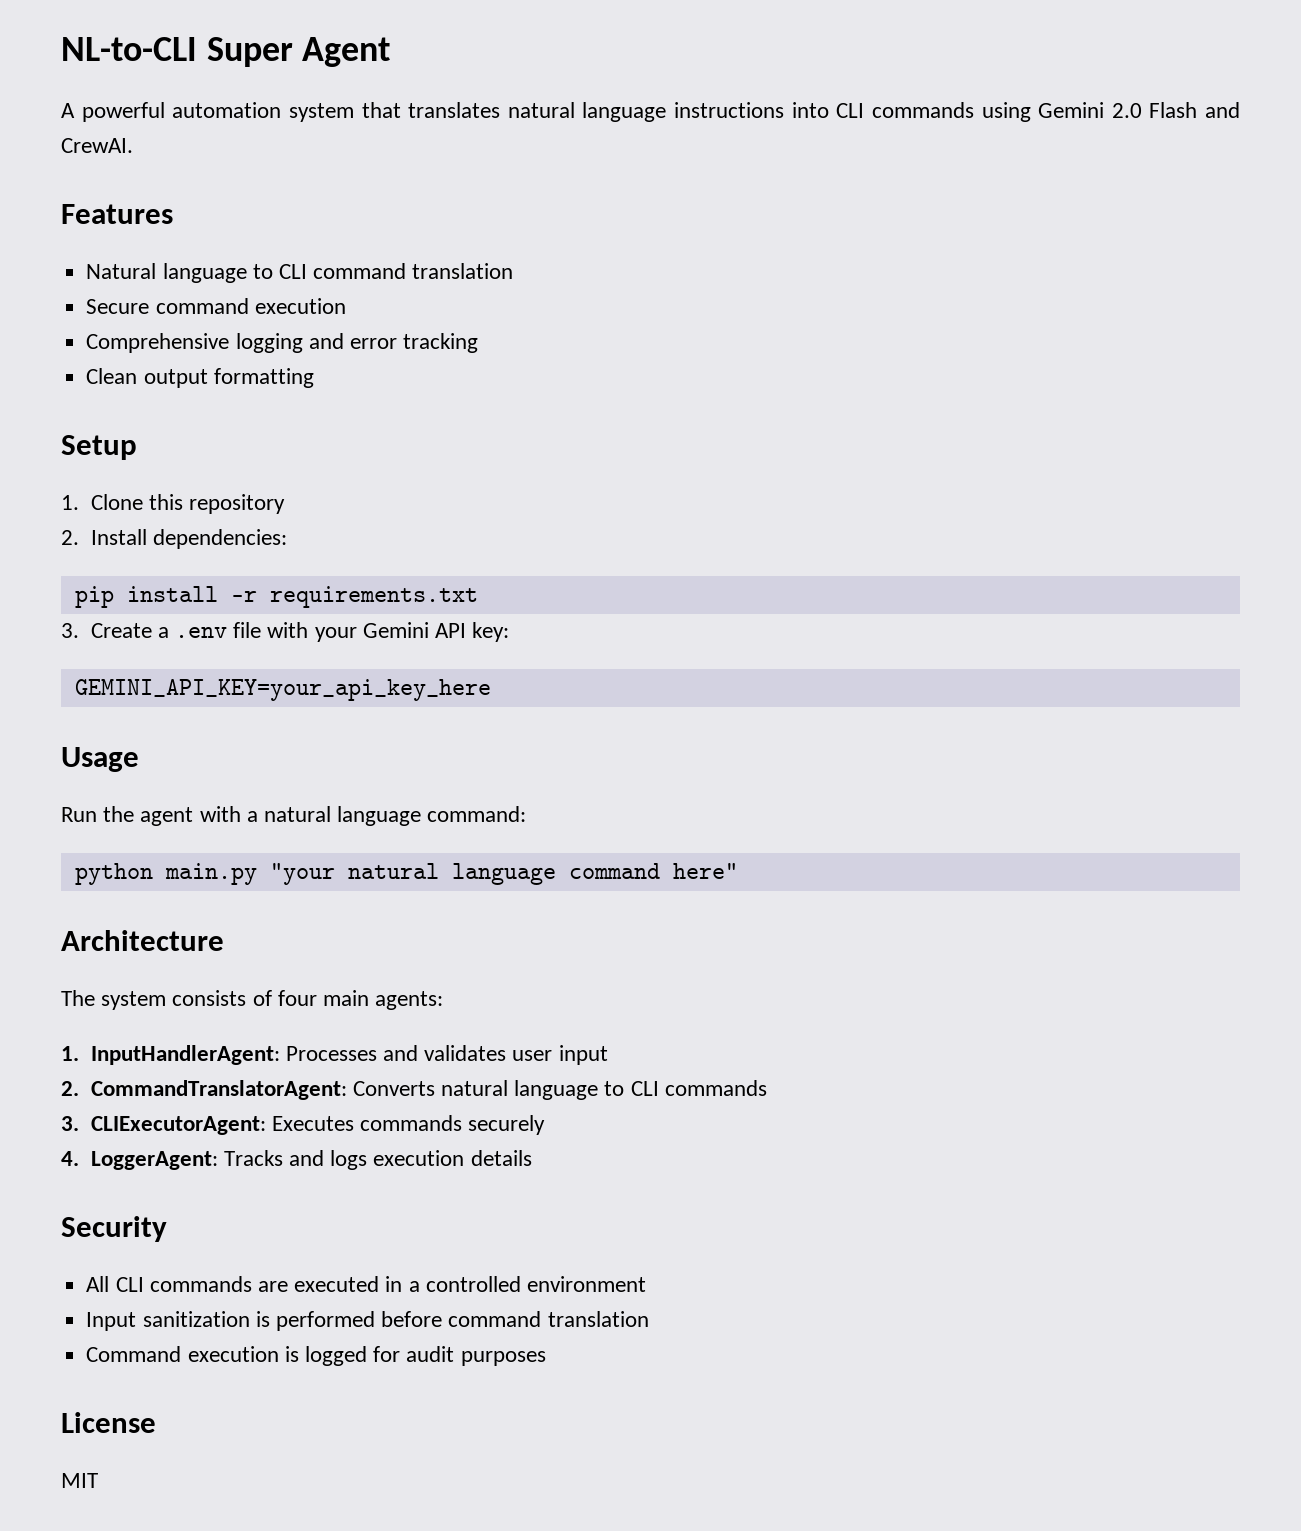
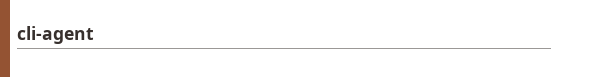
[61,37,391,67] [61,102,1240,122] [61,138,133,153] [61,204,173,224] [86,263,514,283] [86,298,346,314] [86,333,479,353] [86,368,314,388] [61,435,137,460] [61,494,285,514] [61,529,287,549] [74,586,478,608] [61,622,510,642] [74,679,491,701] [61,747,139,772] [61,806,527,826] [74,863,738,885] [61,930,224,951] [61,990,444,1010] [61,1045,608,1065] [61,1080,767,1100] [61,1115,546,1135] [61,1150,532,1170] [61,1216,167,1242] [86,1276,646,1292] [86,1311,649,1331] [86,1346,546,1366] [61,1412,156,1433] [61,1473,98,1488] NL-to-CLI Super Agent // A powerful automation system that translates natural language instructions into CLI commands using Gemini 2.0 Flash and CrewAI. // Features // Natural language to CLI command translation // Secure command execution // Comprehensive logging and error tracking // Clean output formatting // Setup // 1. Clone this repository // 2. Install dependencies: // pip install -r requirements.txt // 3. Create a .env file with your Gemini API key: // GEMINI_API_KEY=your_api_key_here // Usage // Run the agent with a natural language command: // python main.py "your natural language command here" // Architecture // The system consists of four main agents: // 1. InputHandlerAgent: Processes and validates user input // 2. CommandTranslatorAgent: Converts natural language to CLI commands // 3. CLIExecutorAgent: Executes commands securely // 4. LoggerAgent: Tracks and logs execution details // Security // All CLI commands are executed in a controlled environment // Input sanitization is performed before command translation // Command execution is logged for audit purposes // License // MIT -> [17,26,94,44] cli-agent

